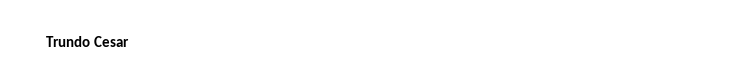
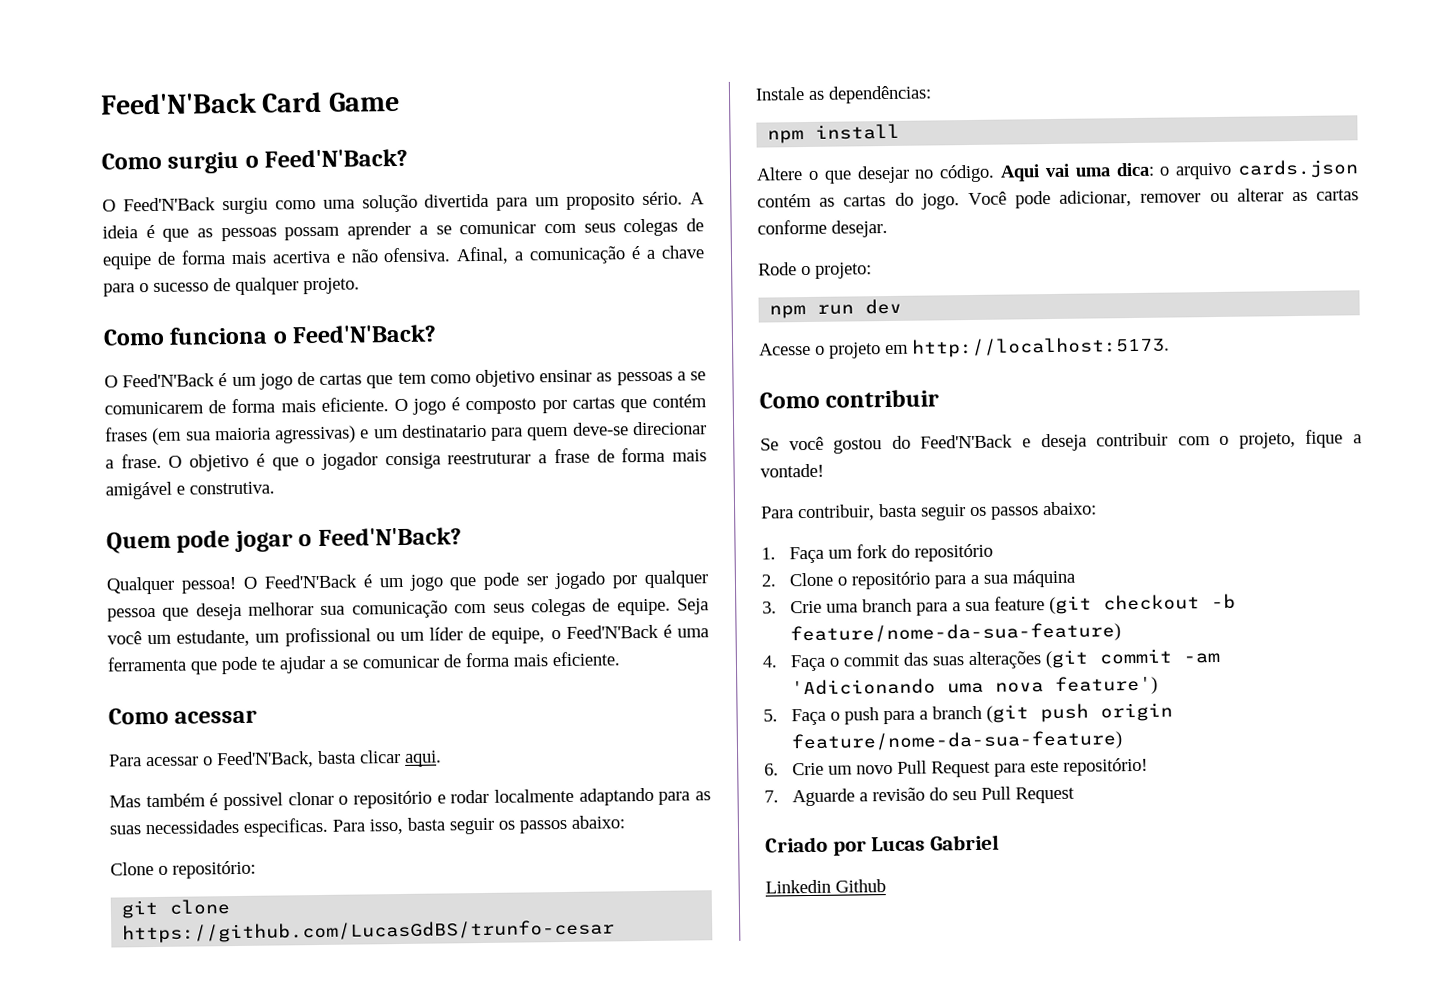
[46,36,129,47] Trundo Cesar -> [100,91,400,115] [101,148,409,174] [102,191,705,215] [102,218,704,242] [102,245,704,270] [103,277,360,297] [103,324,437,346] [104,369,706,390] [104,394,707,415] [105,421,707,446] [105,447,707,472] [105,481,275,500] [106,527,462,554] [106,570,710,595] [107,598,710,622] [107,624,709,647] [107,651,620,675] [108,707,258,725] [109,750,442,769] [109,787,711,811] [109,815,625,837] [110,860,256,879] [121,899,231,919] [122,919,616,944] [755,85,932,104] [767,123,901,144] [756,159,1359,184] [757,188,1359,210] [757,219,888,238] [758,262,872,279] [769,298,903,319] [759,336,1170,359] [759,389,940,409] [760,429,1362,454] [760,463,824,478] [761,501,1097,522] [761,543,994,564] [761,569,1077,590] [762,593,1237,616] [790,622,1122,645] [762,648,1221,672] [791,675,1159,696] [763,702,1174,726] [791,730,1124,753] [764,757,1149,778] [764,786,1076,807] [765,834,1000,856] [765,879,886,894] Feed'N'Back Card Game // Como surgiu o Feed'N'Back? // O Feed'N'Back surgiu como uma solução divertida para um proposito sério. A ideia é que as pessoas possam aprender a se comunicar com seus colegas de equipe de forma mais acertiva e não ofensiva. Afinal, a comunicação é a chave para o sucesso de qualquer projeto. // Como funciona o Feed'N'Back? // O Feed'N'Back é um jogo de cartas que tem como objetivo ensinar as pessoas a se comunicarem de forma mais eficiente. O jogo é composto por cartas que contém frases (em sua maioria agressivas) e um destinatario para quem deve-se direcionar a frase. O objetivo é que o jogador consiga reestruturar a frase de forma mais amigável e construtiva. // Quem pode jogar o Feed'N'Back? // Qualquer pessoa! O Feed'N'Back é um jogo que pode ser jogado por qualquer pessoa que deseja melhorar sua comunicação com seus colegas de equipe. Seja você um estudante, um profissional ou um líder de equipe, o Feed'N'Back é uma ferramenta que pode te ajudar a se comunicar de forma mais eficiente. // Como acessar // Para acessar o Feed'N'Back, basta clicar aqui. // Mas também é possivel clonar o repositório e rodar localmente adaptando para as suas necessidades especificas. Para isso, basta seguir os passos abaixo: // Clone o repositório: // git clone https://github.com/LucasGdBS/trunfo-cesar // Instale as dependências: // npm install // Altere o que desejar no código. Aqui vai uma dica: o arquivo cards.json contém as cartas do jogo. Você pode adicionar, remover ou alterar as cartas conforme desejar. // Rode o projeto: // npm run dev // Acesse o projeto em http://localhost:5173. // Como contribuir // Se você gostou do Feed'N'Back e deseja contribuir com o projeto, fique a vontade! // Para contribuir, basta seguir os passos abaixo: // 1. Faça um fork do repositório // 2. Clone o repositório para a sua máquina // 3. Crie uma branch para a sua feature (git checkout -b feature/nome-da-sua-feature) // 4. Faça o commit das suas alterações (git commit -am 'Adicionando uma nova feature') // 5. Faça o push para a branch (git push origin feature/nome-da-sua-feature) // 6. Crie um novo Pull Request para este repositório! // 7. Aguarde a revisão do seu Pull Request // Criado por Lucas Gabriel // Linkedin Github

